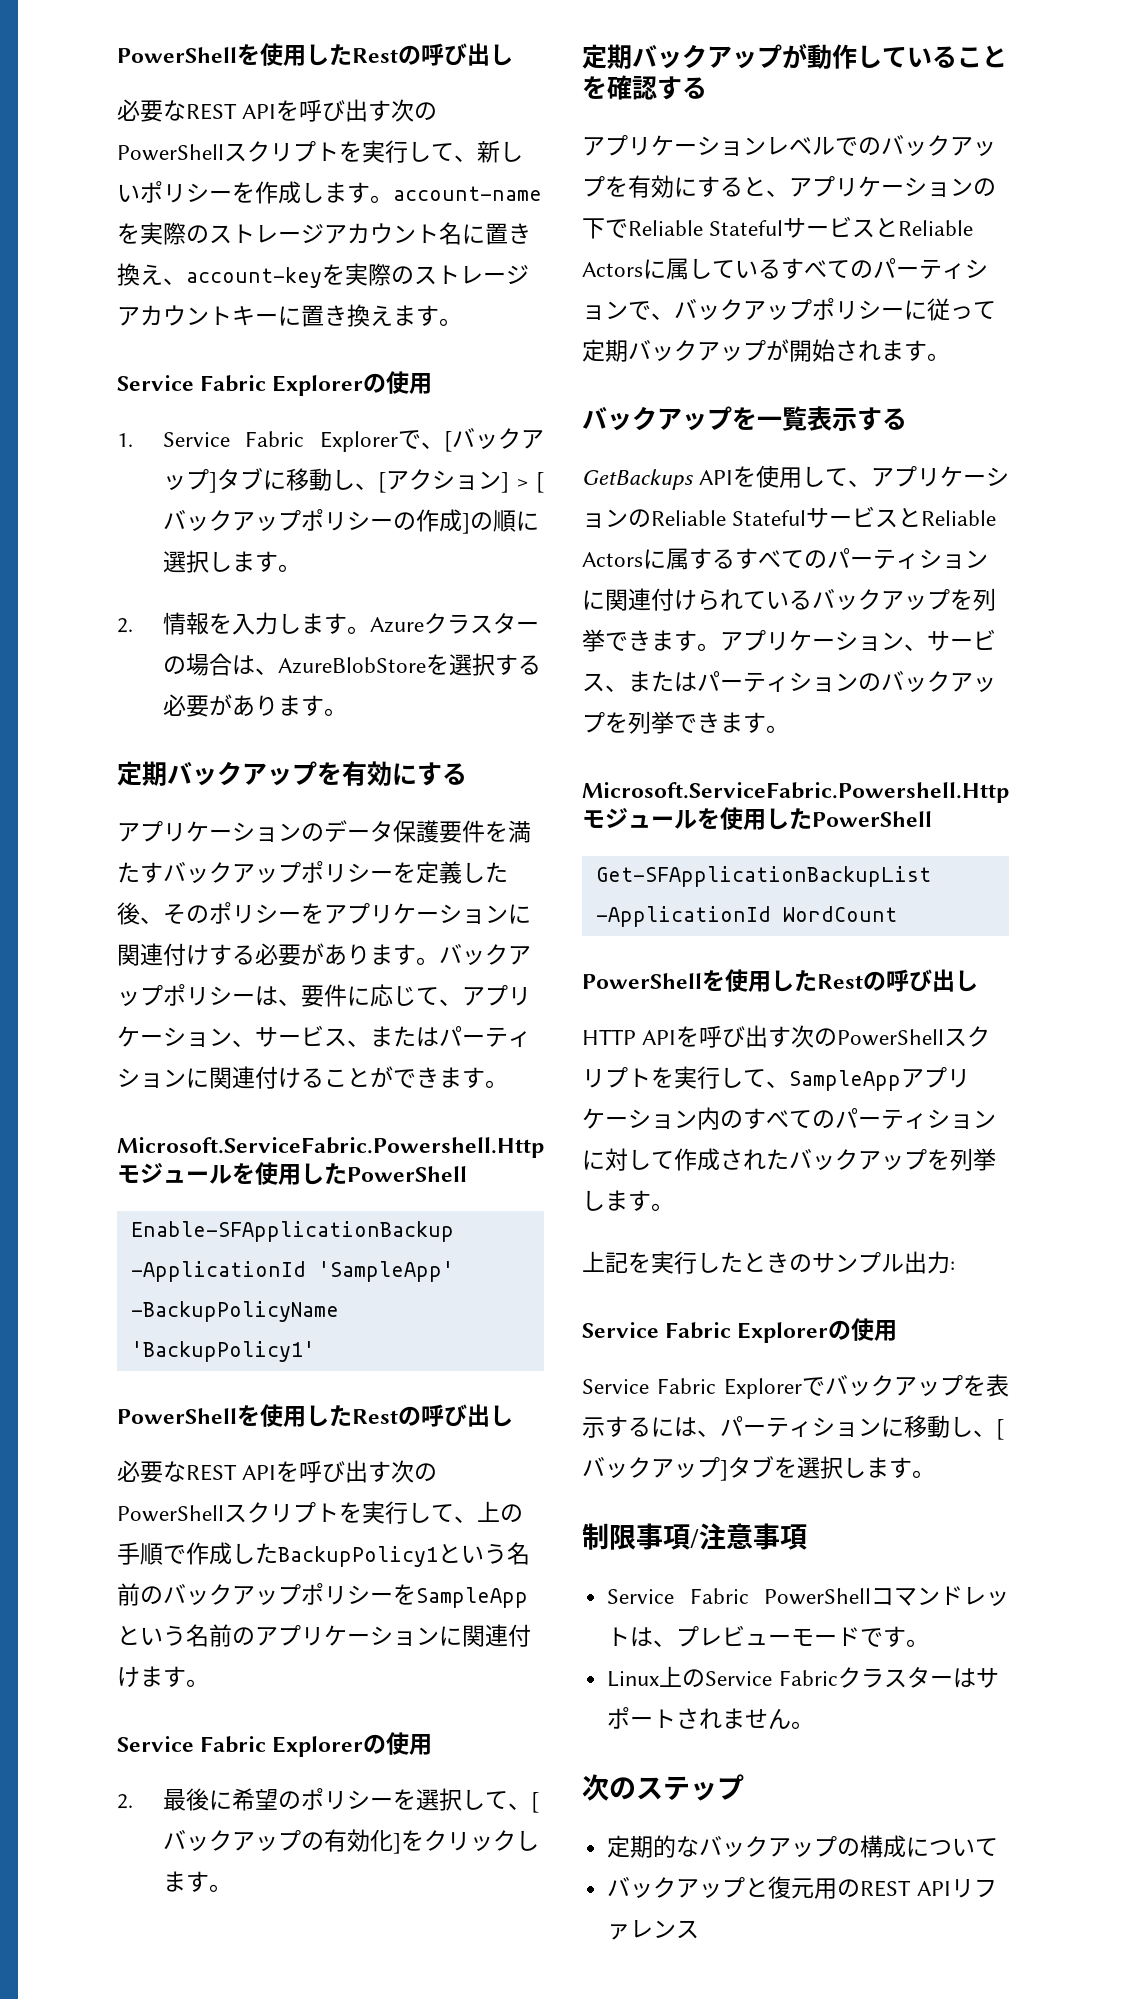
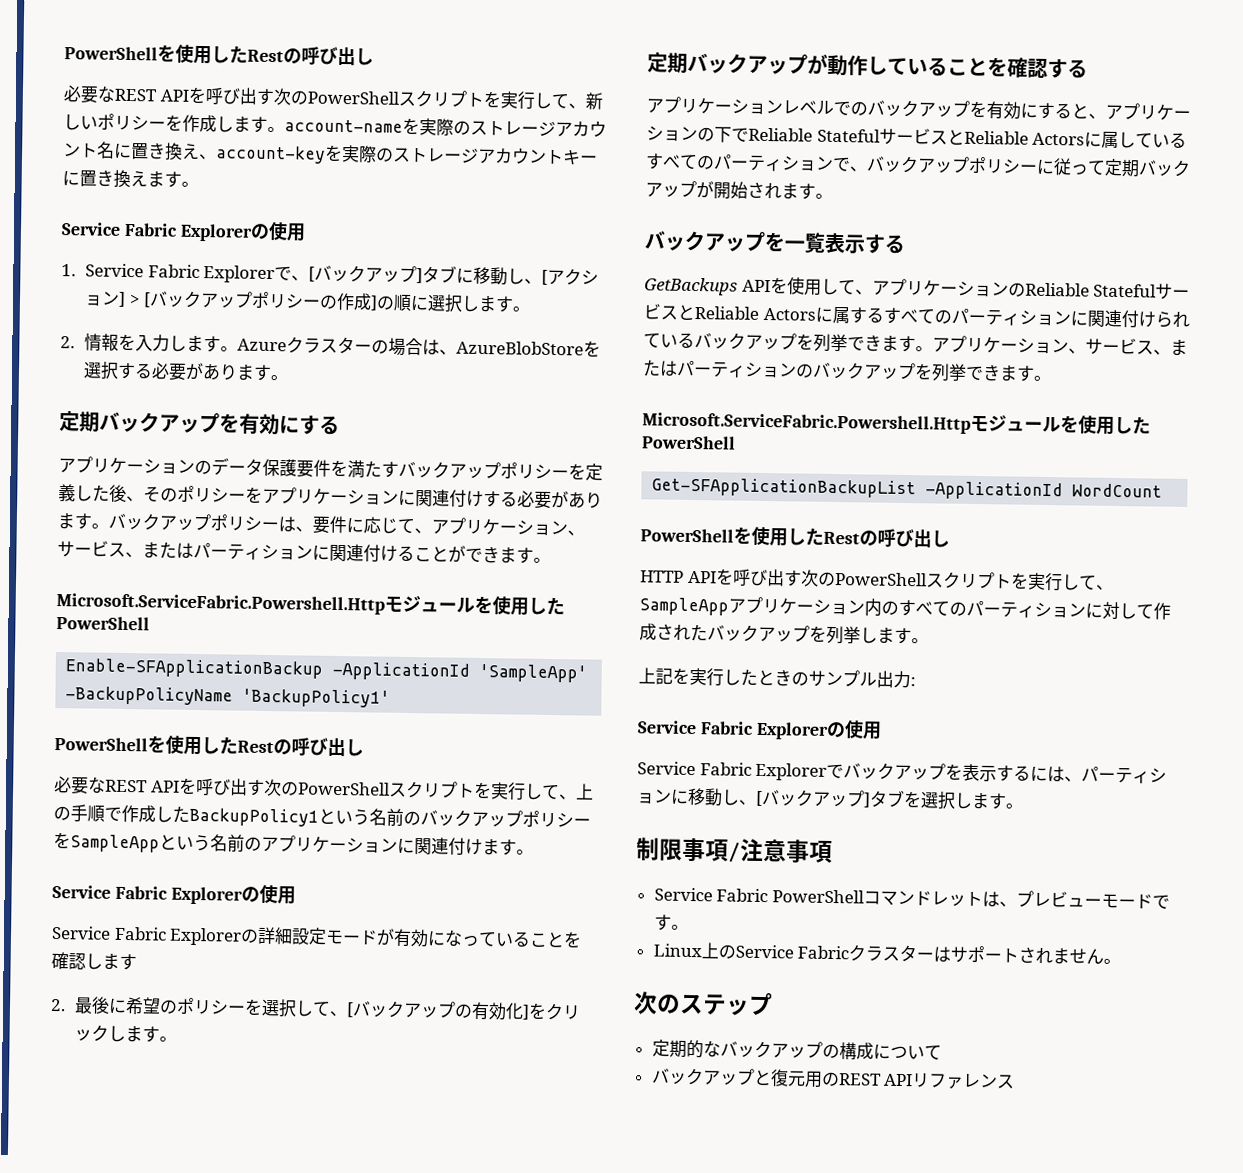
(433, 1744) none -> [51,925,583,948] [51,951,137,971] // Service Fabric Explorerの詳細設定モードが有効になっていることを確認します

